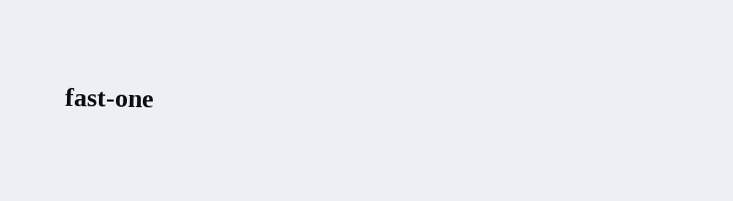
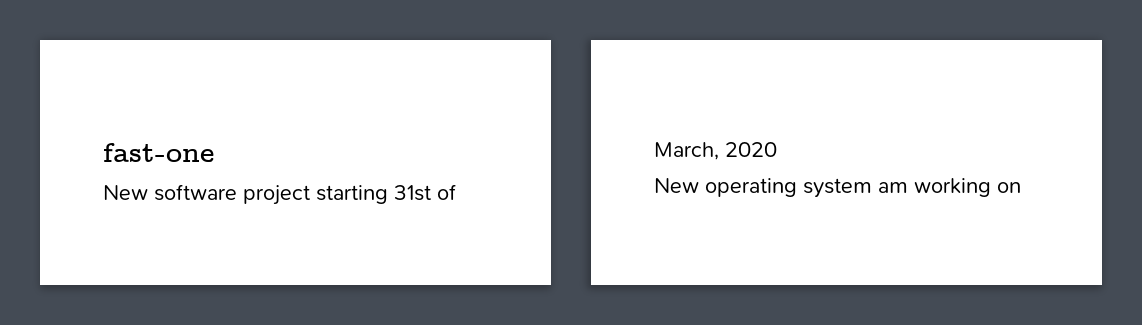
(155, 97) none -> [103,184,456,205] [654,142,777,160] [654,178,1021,198] // New software project starting 31st of March, 2020 // New operating system am working on

